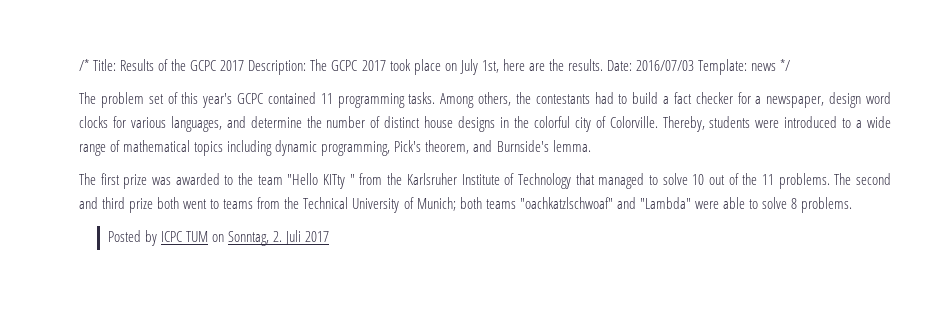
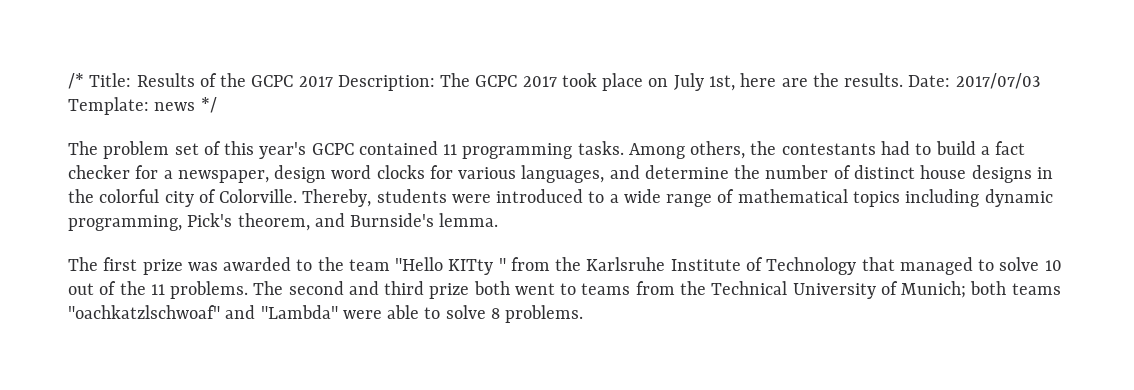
[636,60,695,71] 2016/07/03 -> [955,73,1040,89] 2017/07/03
[406,173,457,185] Karlsruher -> [586,257,666,271] Karlsruhe
[107,230,330,246] // Posted by ICPC TUM on Sonntag, 2. Juli 2017 -> (584, 314) none

